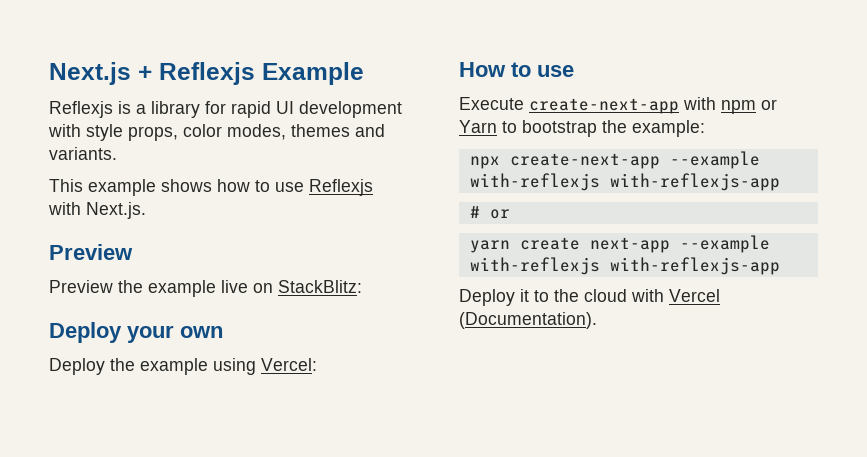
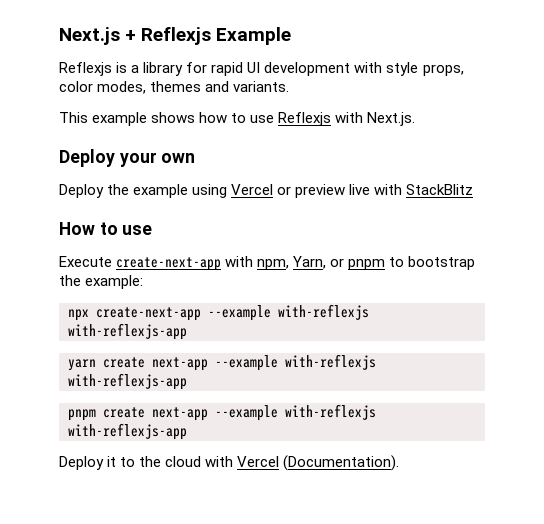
[49,244,133,260] [49,280,362,297] // Preview // Preview the example live on StackBlitz: -> (416, 119) none
[261,358,317,371] Vercel: -> [231,184,474,198] Vercel or preview live with StackBlitz
[721,99,777,114] [459,120,497,133] npm or Yarn -> [257,256,386,270] npm, Yarn, or pnpm
[469,206,510,219] [469,240,510,253] # or // yarn -> [68,354,376,371] [68,373,187,390] [68,409,96,421] yarn create next-app --example with-reflexjs with-reflexjs-app // pnpm

